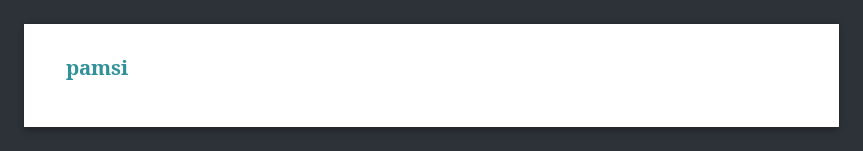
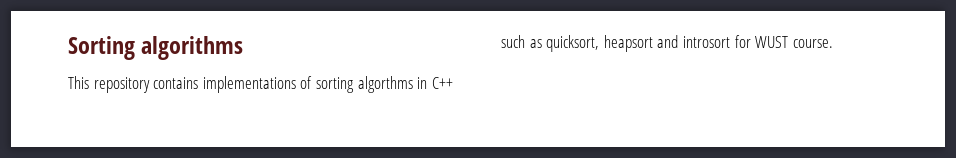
[66,60,128,80] pamsi -> [68,36,244,60] [68,76,453,93] [501,35,833,52] Sorting algorithms // This repository contains implementations of sorting algorthms in C++ such as quicksort, heapsort and introsort for WUST course.

